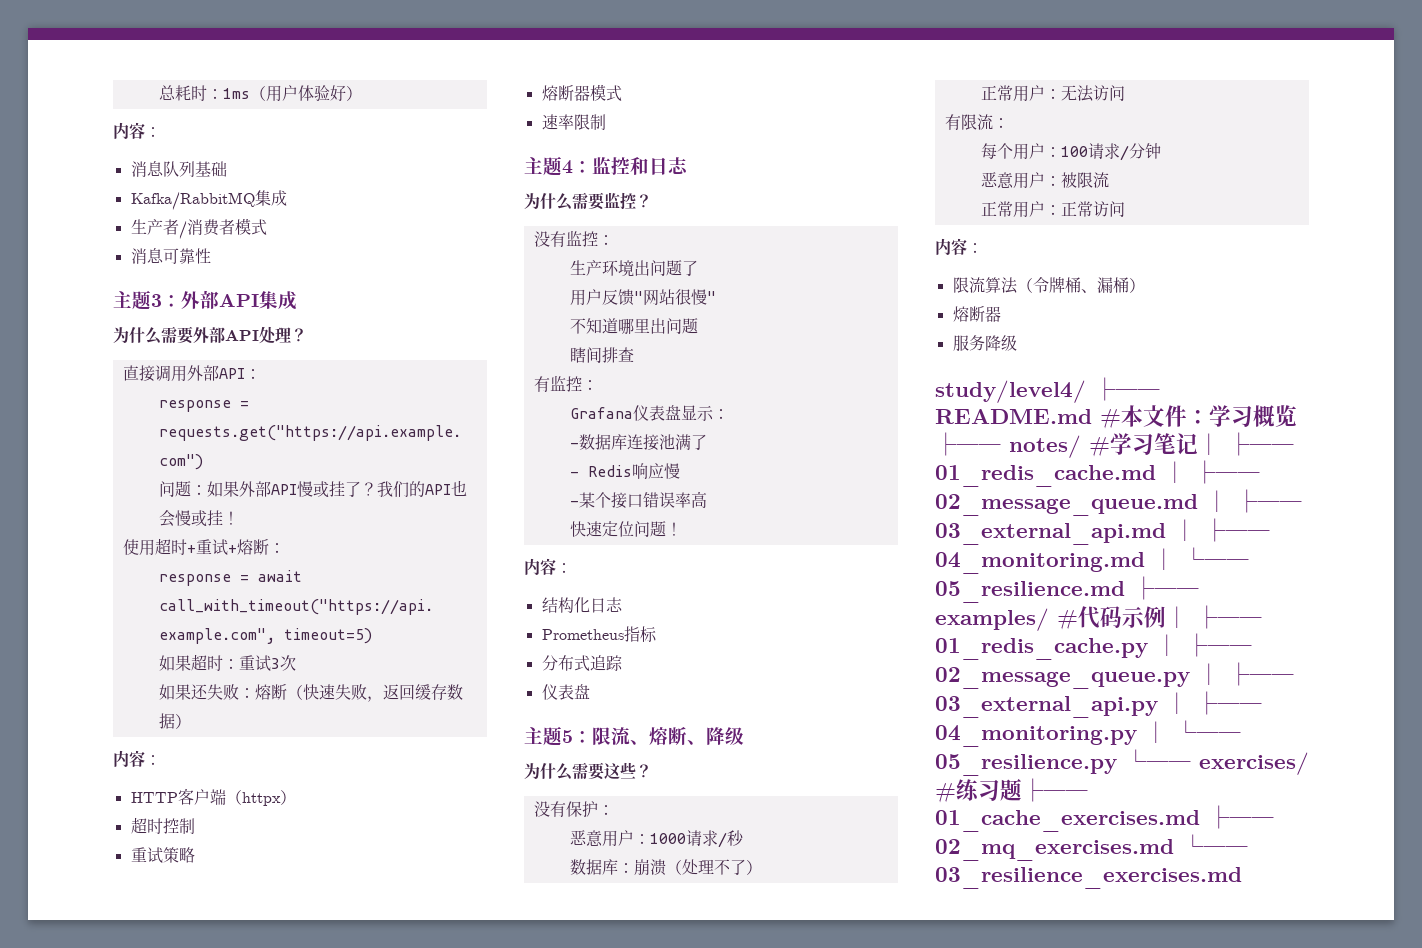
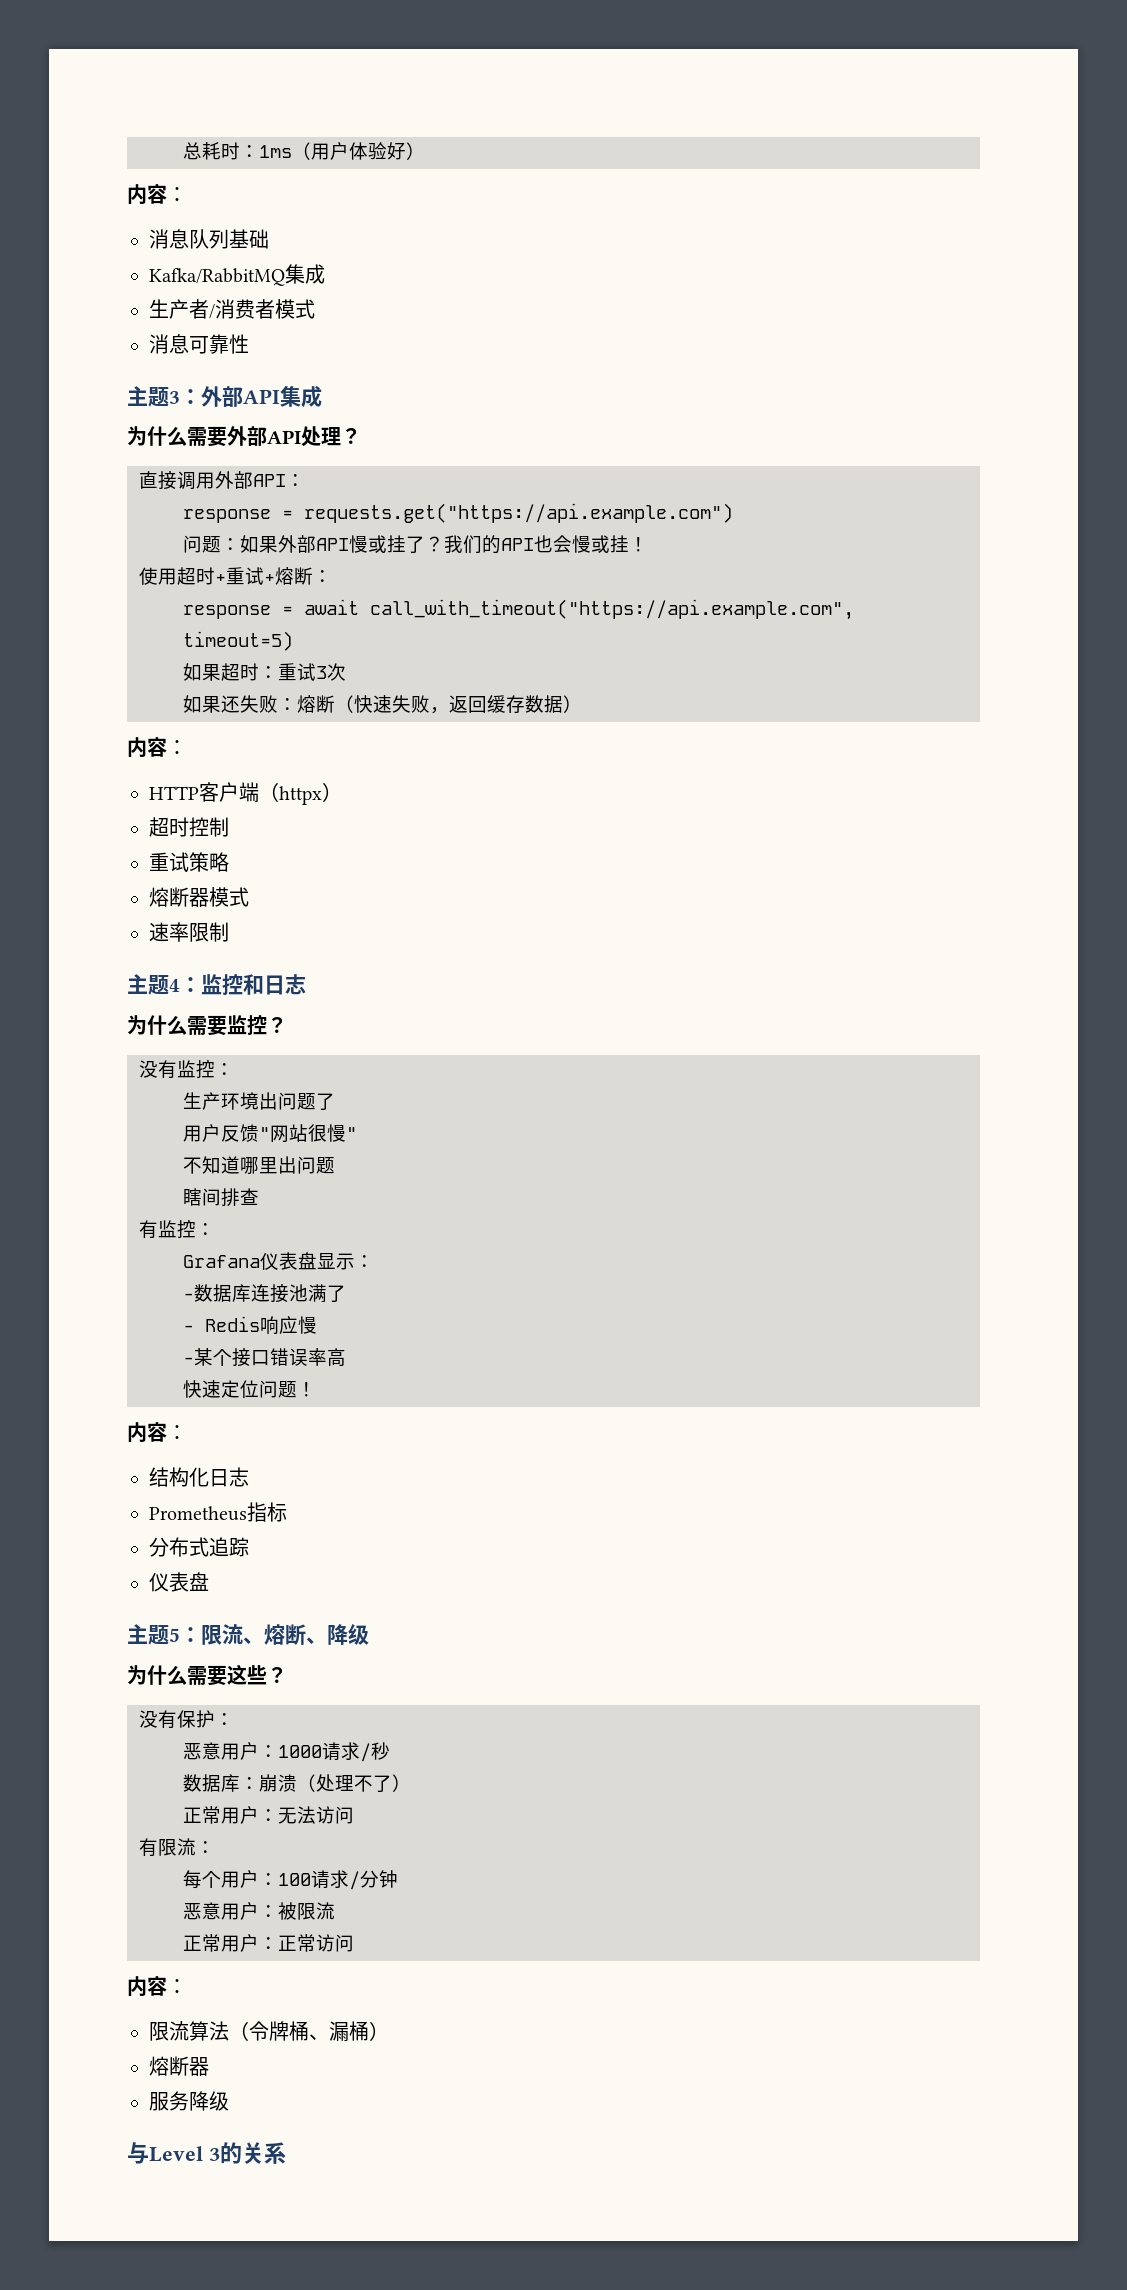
[935,377,1160,403] [935,405,1297,429] [935,432,1294,458] [935,460,1260,487] [935,489,1302,516] [935,518,1270,545] [935,547,1249,574] [935,576,1199,603] [935,605,1262,631] [935,633,1252,660] [935,662,1294,689] [935,691,1262,718] [935,720,1241,747] [935,749,1309,776] [935,778,1088,803] [935,805,1274,832] [935,834,1248,861] [935,867,1242,889] study/level4/ ├── README.md #本文件：学习概览├── notes/ #学习笔记│ ├── 01_redis_cache.md │ ├── 02_message_queue.md │ ├── 03_external_api.md │ ├── 04_monitoring.md │ └── 05_resilience.md ├── examples/ #代码示例│ ├── 01_redis_cache.py │ ├── 02_message_queue.py │ ├── 03_external_api.py │ ├── 04_monitoring.py │ └── 05_resilience.py └── exercises/ #练习题├── 01_cache_exercises.md ├── 02_mq_exercises.md └── 03_resilience_exercises.md -> [127,2142,286,2164] 与Level 3的关系

